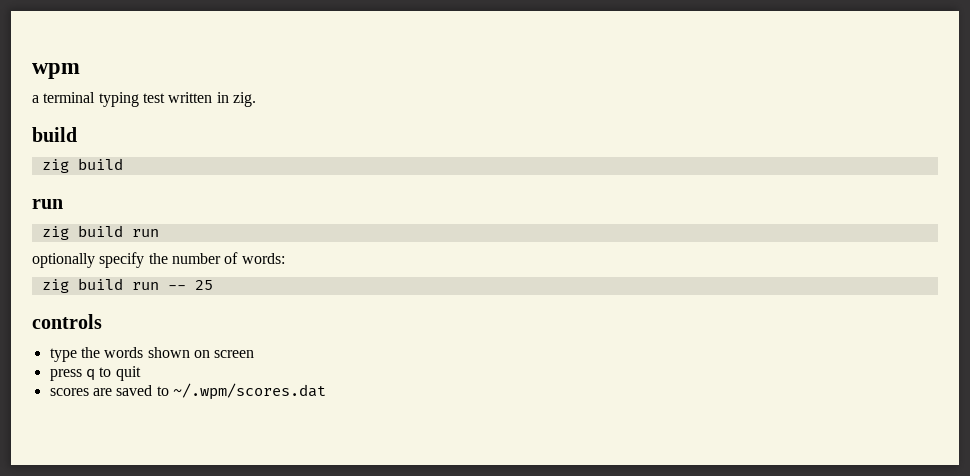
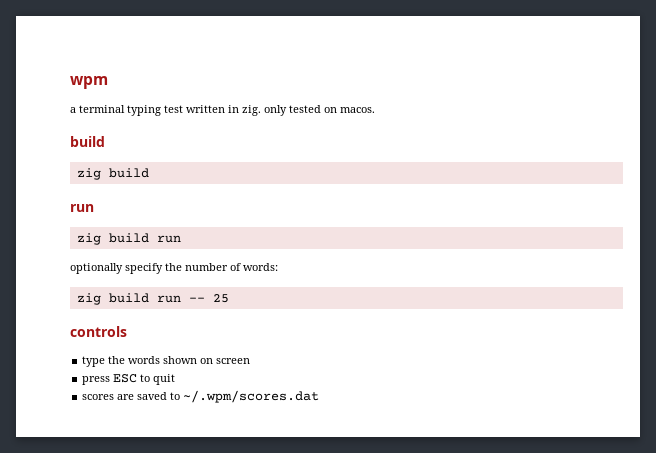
(256, 99) none -> [264,105,375,116] only tested on macos.
[85,369,95,381] q -> [113,374,138,383] ESC

